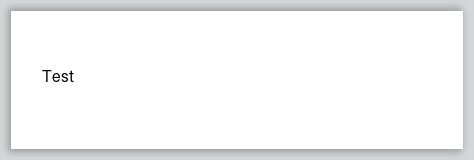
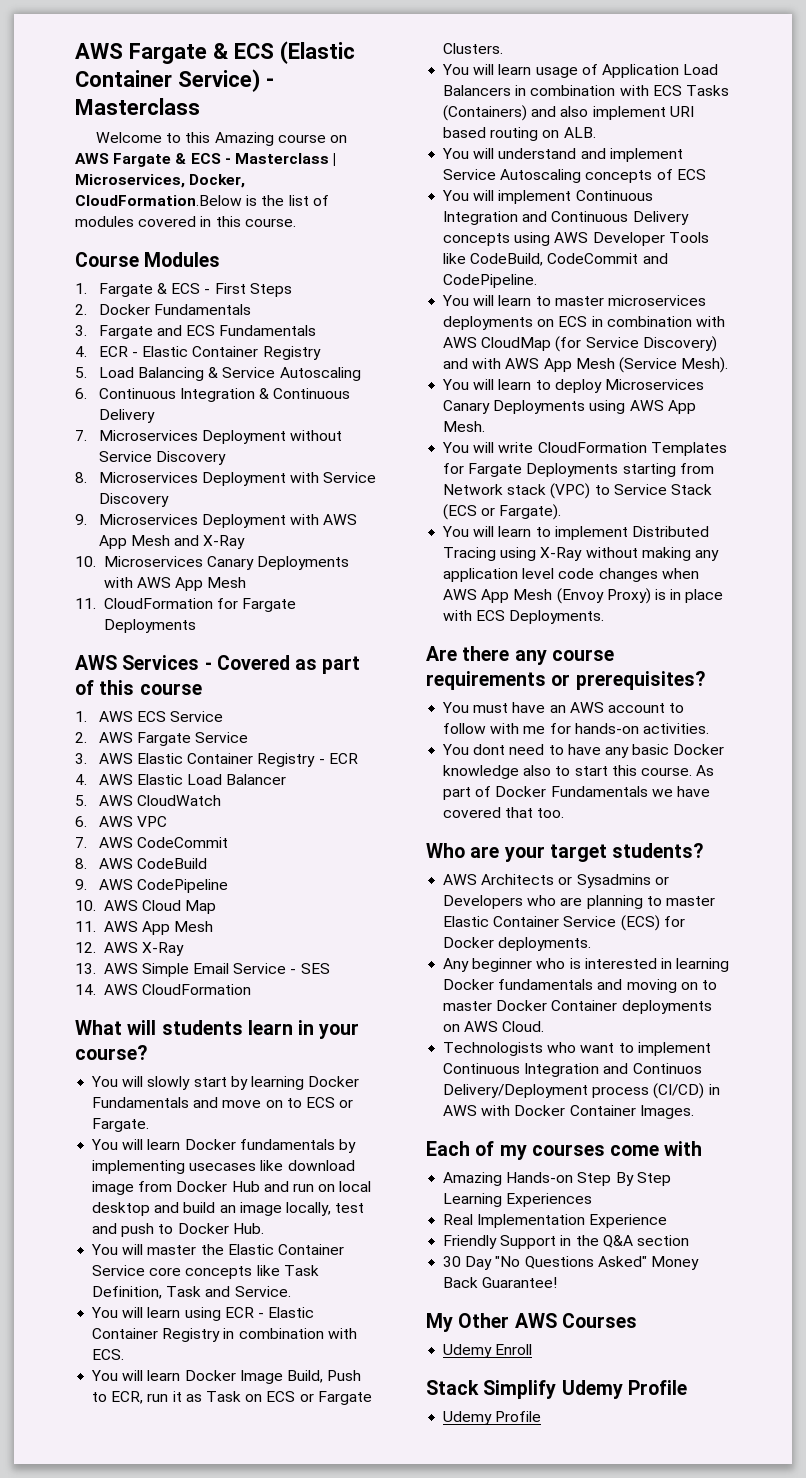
[42,70,74,82] Test -> [75,41,355,64] [75,69,274,92] [75,98,200,115] [96,132,347,146] [75,153,337,167] [75,174,246,188] [75,195,329,206] [75,216,296,227] [75,252,221,267] [75,283,292,297] [75,304,251,315] [75,325,317,339] [75,346,321,360] [75,367,361,381] [75,388,351,402] [98,409,155,423] [75,430,343,444] [98,451,226,465] [75,472,377,486] [98,493,169,507] [75,514,358,528] [98,535,246,549] [75,556,350,570] [103,577,247,591] [75,598,297,612] [103,619,196,633] [75,655,361,674] [75,680,202,695] [75,711,224,722] [75,732,249,746] [75,753,358,767] [75,774,287,785] [75,795,221,806] [75,816,167,827] [75,837,228,848] [75,858,207,869] [75,879,228,893] [75,900,217,914] [75,921,214,935] [75,942,184,956] [75,963,330,977] [75,984,251,995] [75,1020,360,1039] [75,1045,147,1060] [91,1076,360,1090] [92,1097,354,1108] [92,1118,150,1132] [91,1139,356,1153] [92,1160,355,1174] [92,1181,372,1195] [92,1202,365,1216] [92,1223,264,1237] [91,1244,344,1255] [92,1265,319,1279] [92,1286,291,1299] [91,1307,315,1321] [92,1328,357,1342] [92,1349,125,1360] [91,1370,362,1384] [92,1391,372,1405] [443,43,504,54] [442,64,719,78] [443,85,729,96] [443,105,694,121] [443,127,596,141] [442,148,683,162] [443,169,706,183] [442,190,653,204] [443,211,689,225] [443,232,709,246] [443,253,668,266] [443,274,538,288] [442,295,706,306] [443,316,725,330] [443,336,717,352] [443,357,729,373] [442,379,704,393] [443,400,696,414] [443,421,486,432] [442,442,727,456] [443,463,714,477] [443,483,712,499] [443,504,562,520] [442,526,709,540] [443,547,719,561] [443,568,699,582] [443,588,724,604] [443,610,605,624] [426,646,614,665] [426,671,705,690] [442,702,685,713] [443,723,709,734] [442,744,725,758] [443,765,715,779] [443,786,710,800] [443,807,565,818] [426,843,704,862] [443,874,669,888] [443,895,715,909] [443,915,685,931] [443,937,592,951] [443,958,730,972] [443,979,717,993] [443,1000,712,1014] [443,1021,545,1032] [443,1042,711,1056] [443,1063,702,1077] [443,1083,720,1099] [443,1105,694,1119] [426,1141,703,1160] [443,1172,671,1186] [443,1193,593,1207] [443,1214,668,1228] [443,1235,689,1249] [443,1256,699,1270] [443,1277,558,1288] [426,1313,637,1332] [443,1344,533,1358] [426,1380,687,1399] [443,1411,542,1425] AWS Fargate & ECS (Elastic Container Service) - Masterclass // Welcome to this Amazing course on AWS Fargate & ECS - Masterclass | Microservices, Docker, CloudFormation.Below is the list of modules covered in this course. // Course Modules // 1. Fargate & ECS - First Steps // 2. Docker Fundamentals // 3. Fargate and ECS Fundamentals // 4. ECR - Elastic Container Registry // 5. Load Balancing & Service Autoscaling // 6. Continuous Integration & Continuous Delivery // 7. Microservices Deployment without Service Discovery // 8. Microservices Deployment with Service Discovery // 9. Microservices Deployment with AWS App Mesh and X-Ray // 10. Microservices Canary Deployments with AWS App Mesh // 11. CloudFormation for Fargate Deployments // AWS Services - Covered as part of this course // 1. AWS ECS Service // 2. AWS Fargate Service // 3. AWS Elastic Container Registry - ECR // 4. AWS Elastic Load Balancer // 5. AWS CloudWatch // 6. AWS VPC // 7. AWS CodeCommit // 8. AWS CodeBuild // 9. AWS CodePipeline // 10. AWS Cloud Map // 11. AWS App Mesh // 12. AWS X-Ray // 13. AWS Simple Email Service - SES // 14. AWS CloudFormation // What will students learn in your course? // You will slowly start by learning Docker Fundamentals and move on to ECS or Fargate. // You will learn Docker fundamentals by implementing usecases like download image from Docker Hub and run on local desktop and build an image locally, test and push to Docker Hub. // You will master the Elastic Container Service core concepts like Task Definition, Task and Service. // You will learn using ECR - Elastic Container Registry in combination with ECS. // You will learn Docker Image Build, Push to ECR, run it as Task on ECS or Fargate Clusters. // You will learn usage of Application Load Balancers in combination with ECS Tasks (Containers) and also implement URI based routing on ALB. // You will understand and implement Service Autoscaling concepts of ECS // You will implement Continuous Integration and Continuous Delivery concepts using AWS Developer Tools like CodeBuild, CodeCommit and CodePipeline. // You will learn to master microservices deployments on ECS in combination with AWS CloudMap (for Service Discovery) and with AWS App Mesh (Service Mesh). // You will learn to deploy Microservices Canary Deployments using AWS App Mesh. // You will write CloudFormation Templates for Fargate Deployments starting from Network stack (VPC) to Service Stack (ECS or Fargate). // You will learn to implement Distributed Tracing using X-Ray without making any application level code changes when AWS App Mesh (Envoy Proxy) is in place with ECS Deployments. // Are there any course requirements or prerequisites? // You must have an AWS account to follow with me for hands-on activities. // You dont need to have any basic Docker knowledge also to start this course. As part of Docker Fundamentals we have covered that too. // Who are your target students? // AWS Architects or Sysadmins or Developers who are planning to master Elastic Container Service (ECS) for Docker deployments. // Any beginner who is interested in learning Docker fundamentals and moving on to master Docker Container deployments on AWS Cloud. // Technologists who want to implement Continuous Integration and Continuos Delivery/Deployment process (CI/CD) in AWS with Docker Container Images. // Each of my courses come with // Amazing Hands-on Step By Step Learning Experiences // Real Implementation Experience // Friendly Support in the Q&A section // 30 Day "No Questions Asked" Money Back Guarantee! // My Other AWS Courses // Udemy Enroll // Stack Simplify Udemy Profile // Udemy Profile

